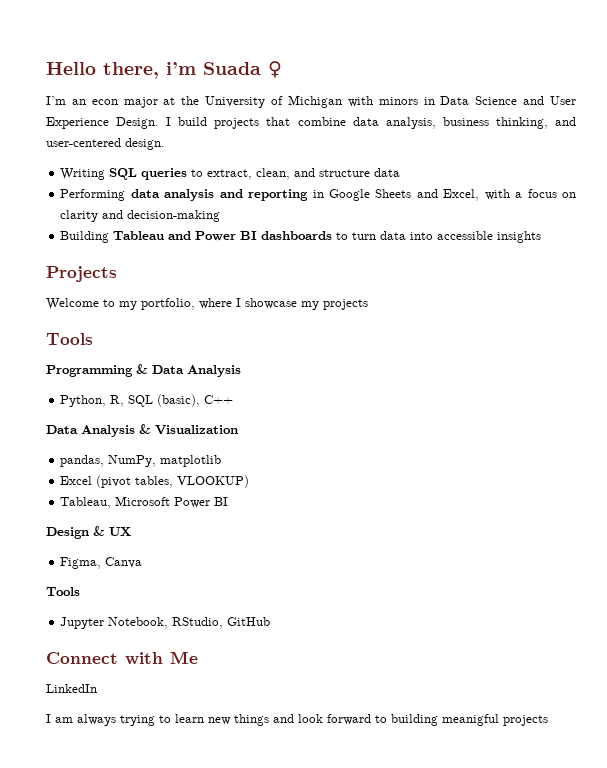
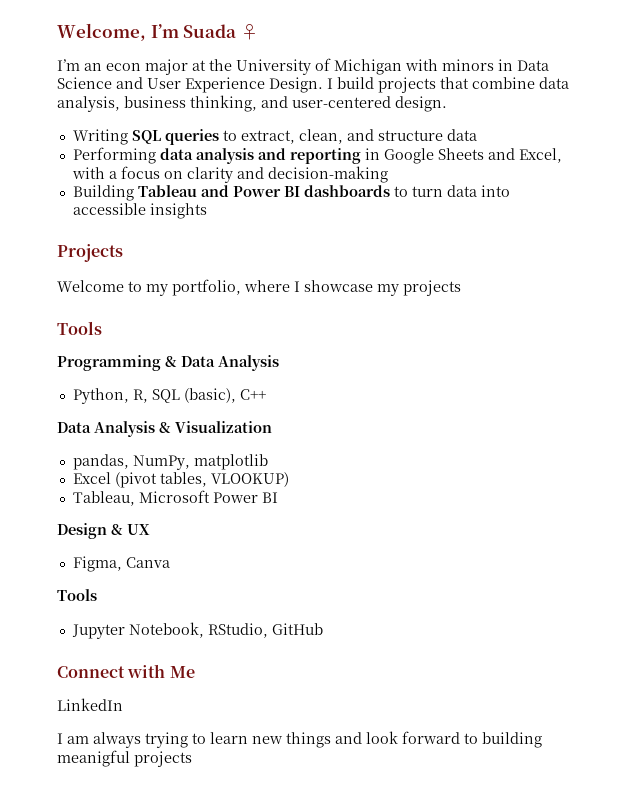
[46,62,196,79] Hello there, i’m -> [57,23,179,41] Welcome, I’m

